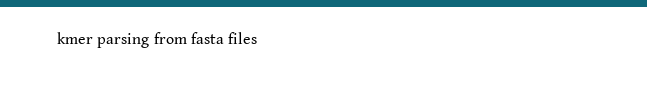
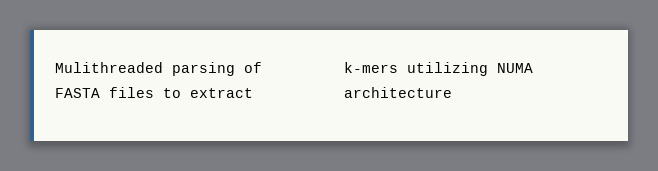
[57,32,258,48] kmer parsing from fasta files -> [55,62,262,76] [55,87,253,98] [344,62,533,76] [344,87,452,98] Mulithreaded parsing of FASTA files to extract k-mers utilizing NUMA architecture

